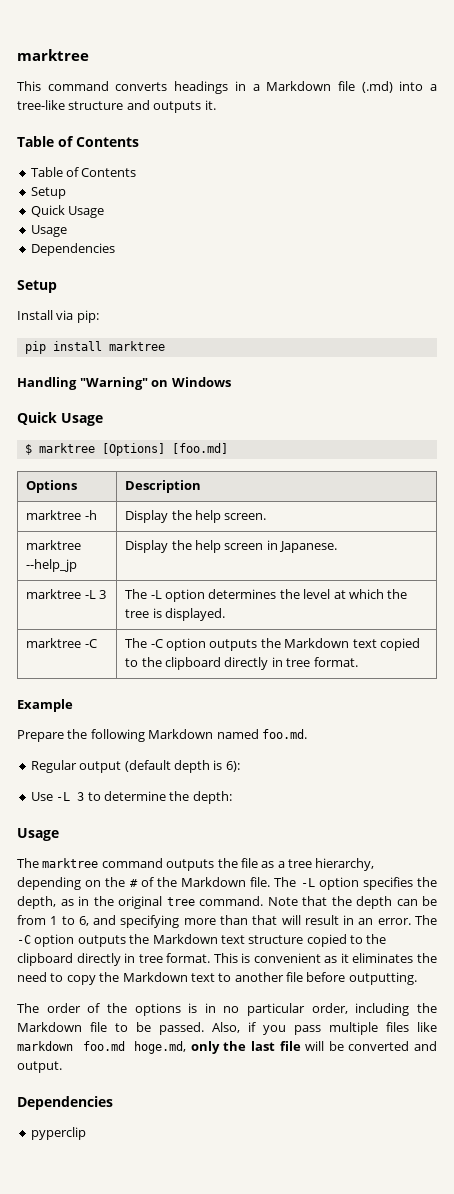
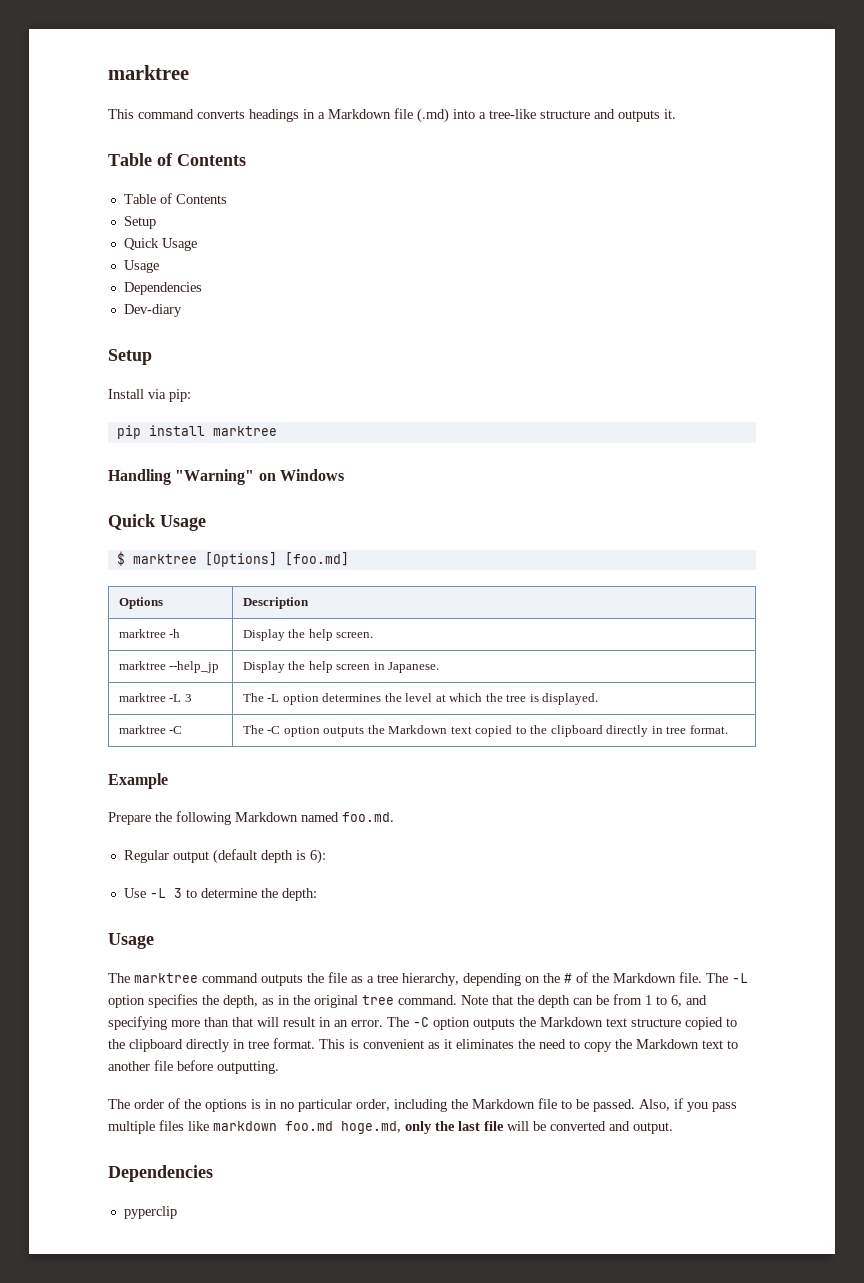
(115, 249) none -> [123,304,182,317] // Dev-diary

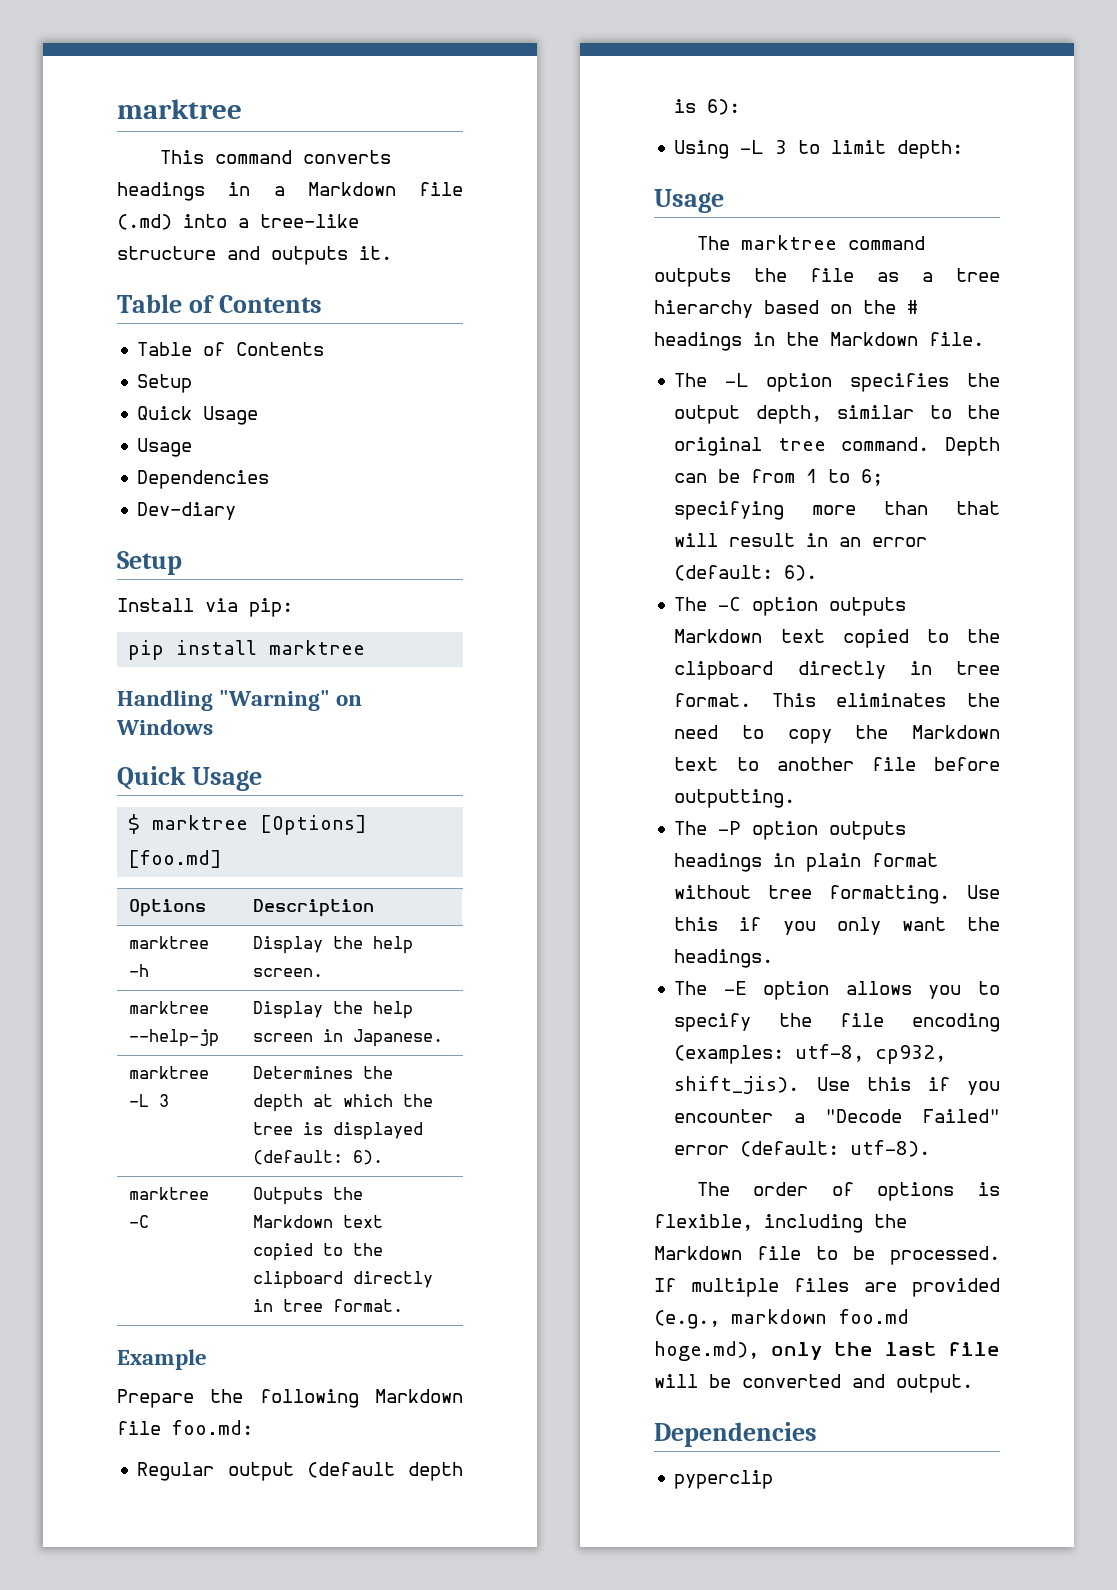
[169,661,220,673] --help_jp -> [129,1029,220,1047] --help-jp
[242,693,433,705] The -L option determines the level -> [253,1066,394,1079] [253,1094,304,1112] Determines the depth
[542,693,599,705] displayed. -> [333,1122,424,1140] [253,1150,384,1165] displayed (default: 6).
[242,725,365,737] The -C option outputs -> [253,1187,324,1205] Outputs
[301,812,394,822] named foo.md. -> [117,1420,253,1435] file foo.md:
[123,888,146,898] Use -> [674,140,730,159] Using
[200,888,278,898] determine the -> [831,140,887,154] limit
[402,973,521,986] hierarchy, depending -> [654,300,819,318] hierarchy based
[576,972,588,983] of -> [654,332,775,351] headings in
(702, 977) none -> (984, 339) //
[223,995,570,1008] depth, as in the original tree command. Note that the depth -> [674,405,1000,424] [674,437,1000,456] output depth, similar to the original tree command. Depth
[671,995,707,1007] 6, and -> [861,469,884,486] 6;
[351,1017,681,1030] error. The -C option outputs the Markdown text structure -> [872,537,928,547] [674,565,818,581] [674,597,907,616] [674,629,825,643] error (default: 6). // The -C option outputs Markdown text
[349,1039,452,1049] is convenient as it -> (816, 700) none
(279, 1067) none -> [674,821,907,840] [674,853,939,872] [674,885,1000,904] [674,917,1000,935] [674,949,774,968] [674,981,1000,1000] [674,1013,1000,1032] [674,1044,947,1064] [674,1076,1000,1095] [674,1109,1000,1123] [674,1140,931,1157] // The -P option outputs headings in plain format without tree formatting. Use this if you only want the headings. // The -E option allows you to specify the file encoding (examples: utf-8, cp932, shift_jis). Use this if you encounter a "Decode Failed" error (default: utf-8).
[184,1099,201,1109] the -> (854, 1189) none
[265,1099,390,1112] in no particular order, -> [654,1214,753,1231] flexible,
[593,1098,737,1112] [108,1120,209,1134] passed. Also, if you pass multiple files like -> [890,1246,1000,1265] [654,1278,1000,1297] [654,1310,720,1329] processed. If multiple files are provided (e.g.,
[341,1121,401,1134] hoge.md, -> [654,1341,759,1361] hoge.md),

